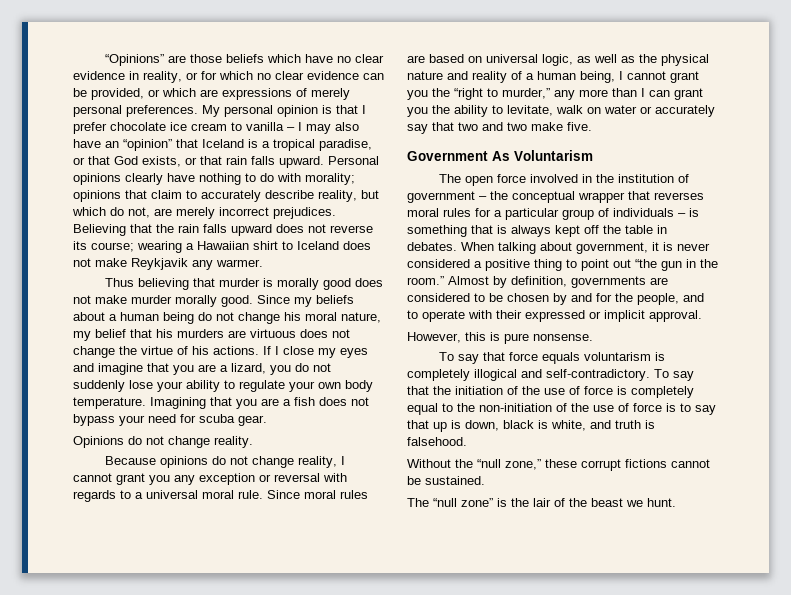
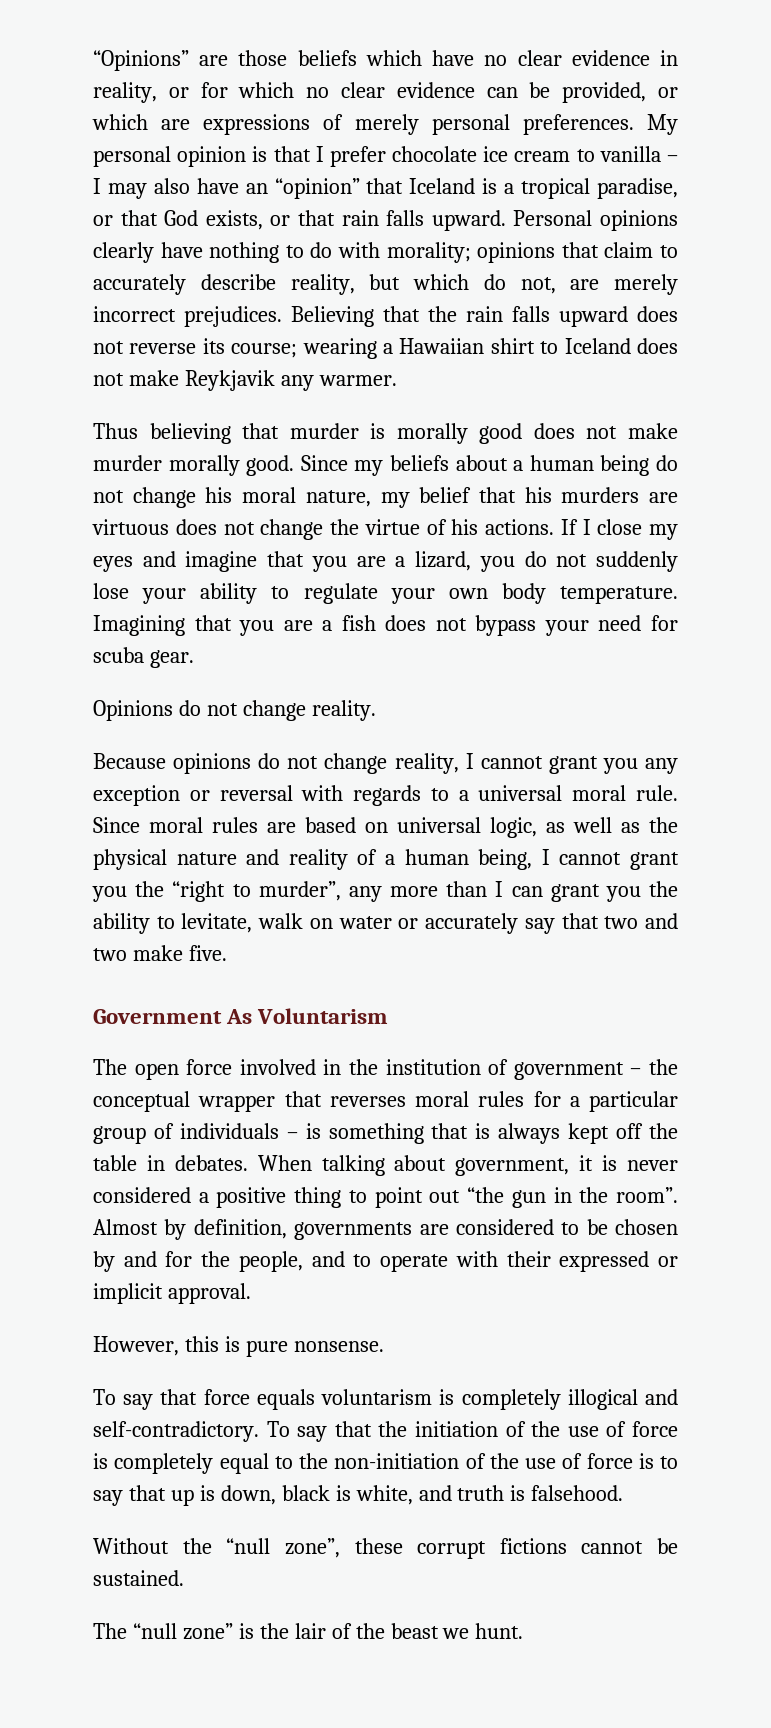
[502,88,550,99] murder,” -> [258,881,341,901] murder”,
[407,276,444,285] room.” -> [616,1187,679,1203] room”.
[505,459,541,470] zone,” -> [284,1538,340,1558] zone”,

